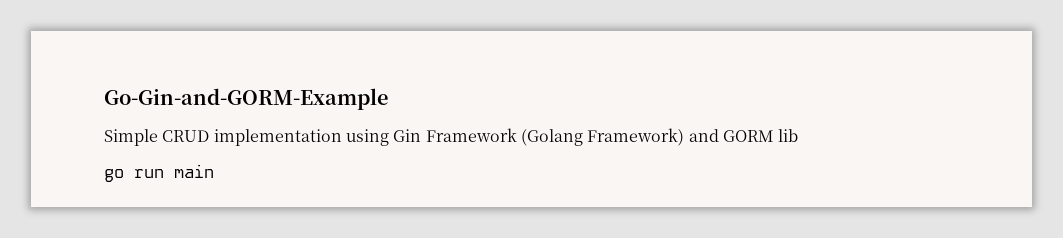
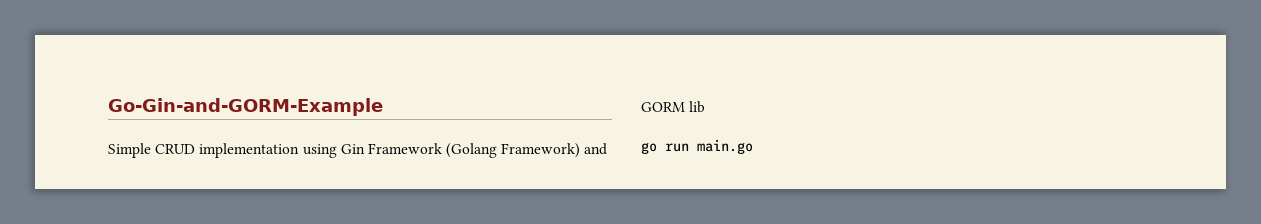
[174,164,214,178] main -> [697,139,753,154] main.go

